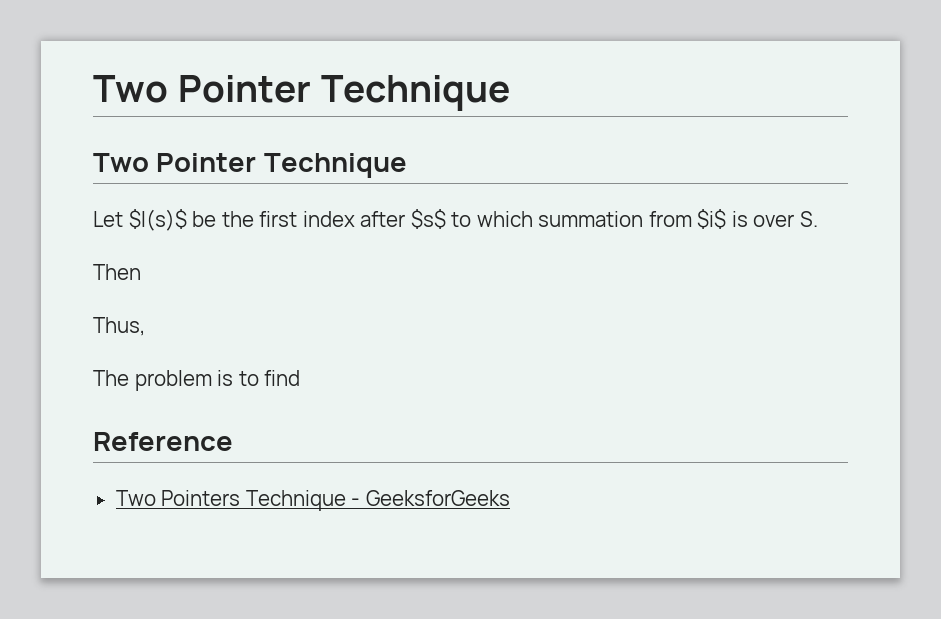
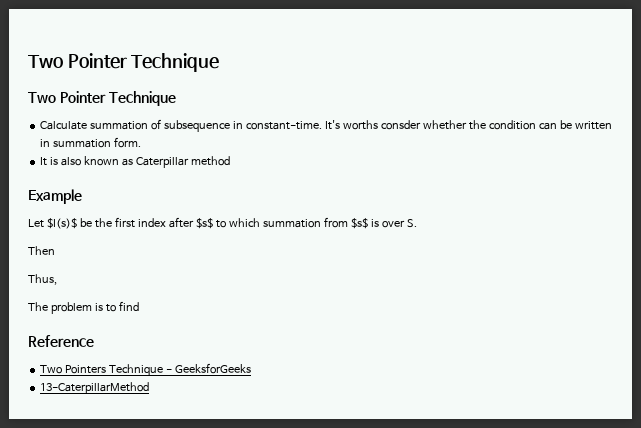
(407, 165) none -> [40,119,612,132] [40,137,142,148] [40,156,230,168] [28,189,82,204] // Calculate summation of subsequence in constant-time. It's worths consder whether the condition can be written in summation form. // It is also known as Caterpillar method // Example
[697,209,727,229] $i$ -> [350,218,368,229] $s$
(510, 498) none -> [40,382,150,394] // 13-CaterpillarMethod

